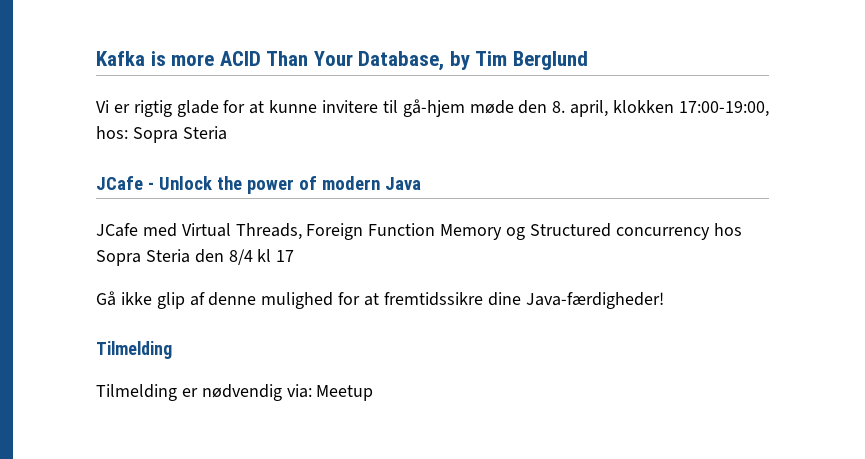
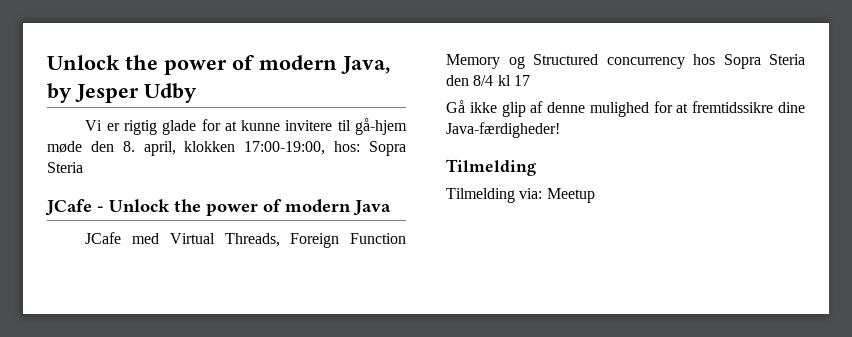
[96,51,588,71] Kafka is more ACID Than Your Database, by Tim Berglund -> [47,55,390,75] [47,83,197,103] Unlock the power of modern Java, by Jesper Udby
[181,384,282,401] er nødvendig -> (515, 195) none

